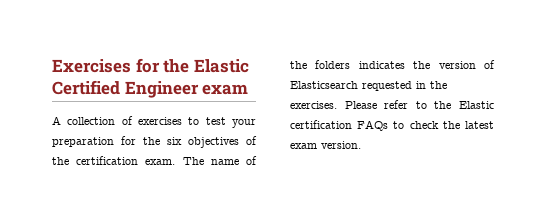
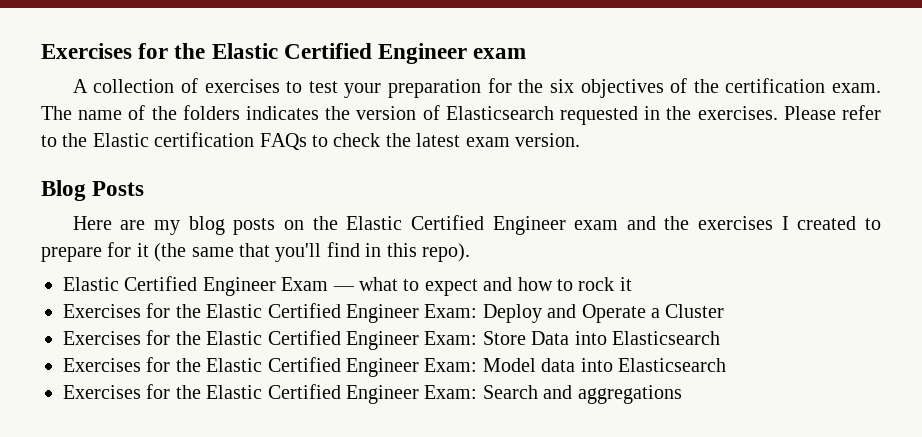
(361, 145) none -> [41,180,145,201] [72,215,882,235] [41,242,470,262] [63,276,632,296] [63,303,725,323] [63,330,720,350] [63,357,726,377] [63,384,682,404] // Blog Posts // Here are my blog posts on the Elastic Certified Engineer exam and the exercises I created to prepare for it (the same that you'll find in this repo). // Elastic Certified Engineer Exam — what to expect and how to rock it // Exercises for the Elastic Certified Engineer Exam: Deploy and Operate a Cluster // Exercises for the Elastic Certified Engineer Exam: Store Data into Elasticsearch // Exercises for the Elastic Certified Engineer Exam: Model data into Elasticsearch // Exercises for the Elastic Certified Engineer Exam: Search and aggregations

